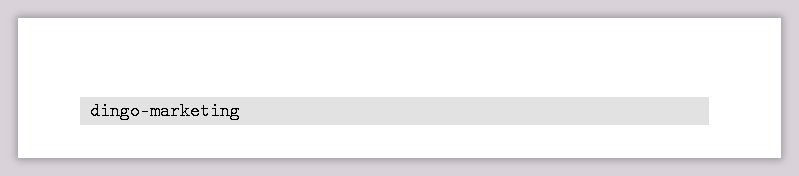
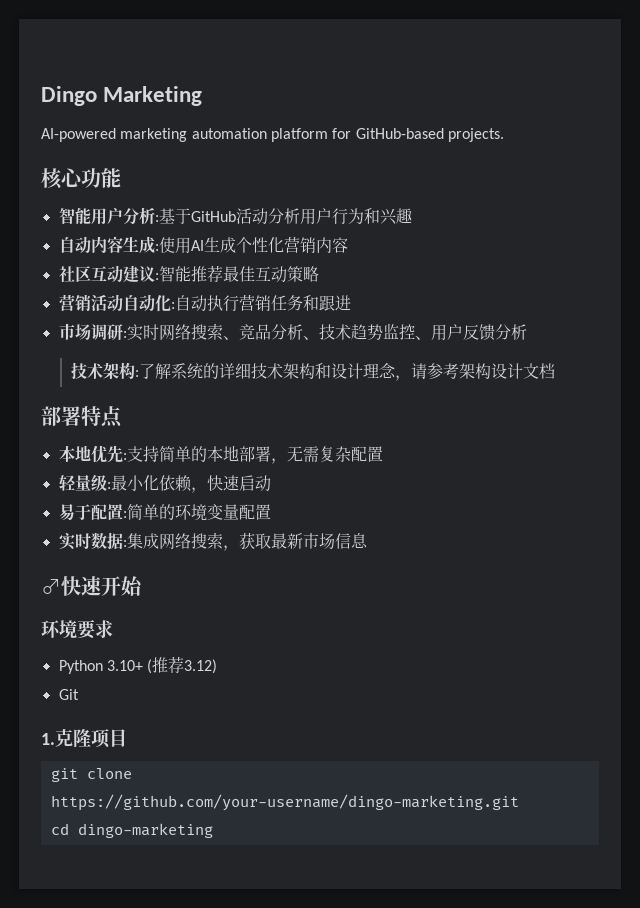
(89, 111) none -> [41,86,203,106] [41,128,504,142] [41,168,121,189] [58,207,412,225] [58,236,348,254] [58,265,319,283] [58,294,351,312] [58,323,527,341] [70,362,555,381] [41,406,123,428] [58,445,383,464] [58,475,271,493] [58,504,271,521] [58,532,368,551] [41,576,143,596] [41,620,113,639] [58,656,218,674] [58,689,79,700] [41,729,127,748] [50,768,132,782] [50,794,519,811] [50,823,69,835] Dingo Marketing // AI-powered marketing automation platform for GitHub-based projects. // 核心功能 // 智能用户分析:基于GitHub活动分析用户行为和兴趣 // 自动内容生成:使用AI生成个性化营销内容 // 社区互动建议:智能推荐最佳互动策略 // 营销活动自动化:自动执行营销任务和跟进 // 市场调研:实时网络搜索、竞品分析、技术趋势监控、用户反馈分析 // 技术架构:了解系统的详细技术架构和设计理念，请参考架构设计文档 // 部署特点 // 本地优先:支持简单的本地部署，无需复杂配置 // 轻量级:最小化依赖，快速启动 // 易于配置:简单的环境变量配置 // 实时数据:集成网络搜索，获取最新市场信息 // ♂快速开始 // 环境要求 // Python 3.10+ (推荐3.12) // Git // 1.克隆项目 // git clone https://github.com/your-username/dingo-marketing.git // cd

